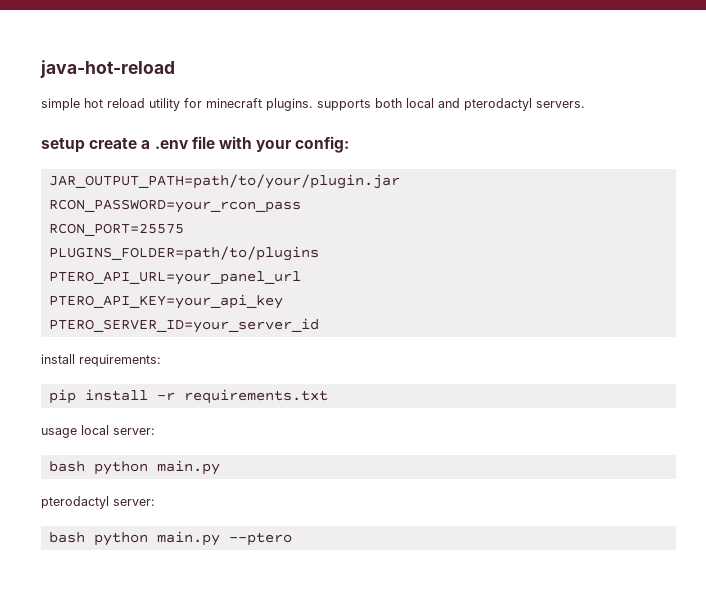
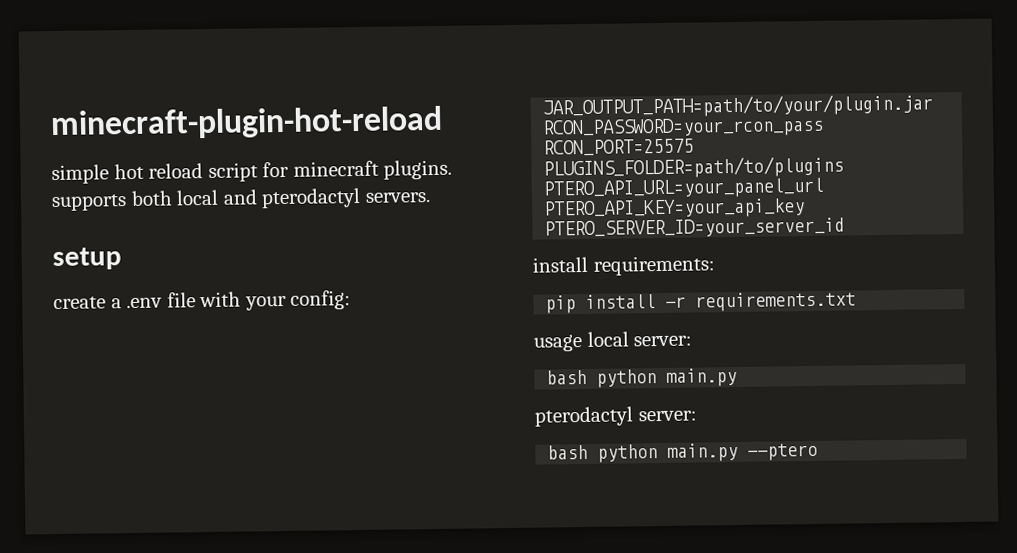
[40,60,175,78] java-hot-reload -> [50,105,443,141] minecraft-plugin-hot-reload
[149,98,180,111] utility -> [207,162,258,182] script
(85, 145) none -> (122, 259) //

